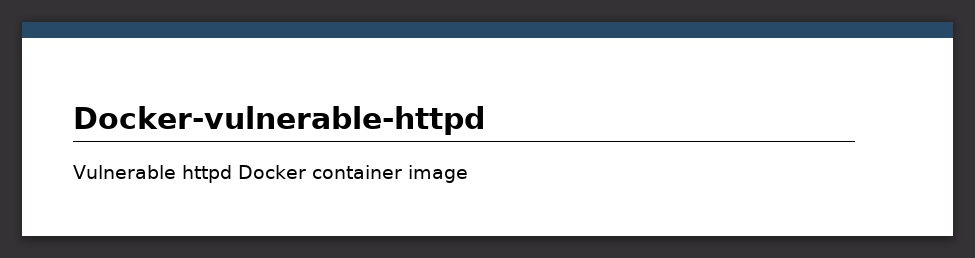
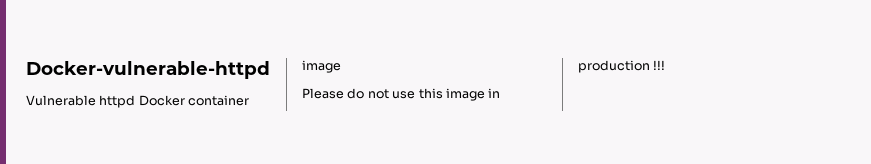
(468, 174) none -> [302,88,501,101] [578,60,666,73] // Please do not use this image in production !!!

